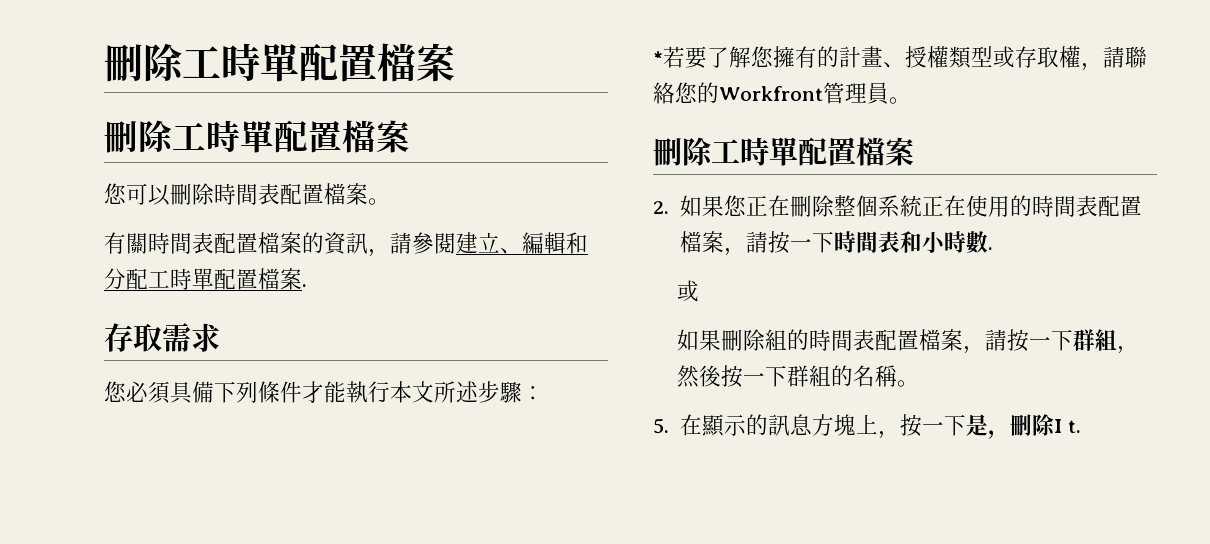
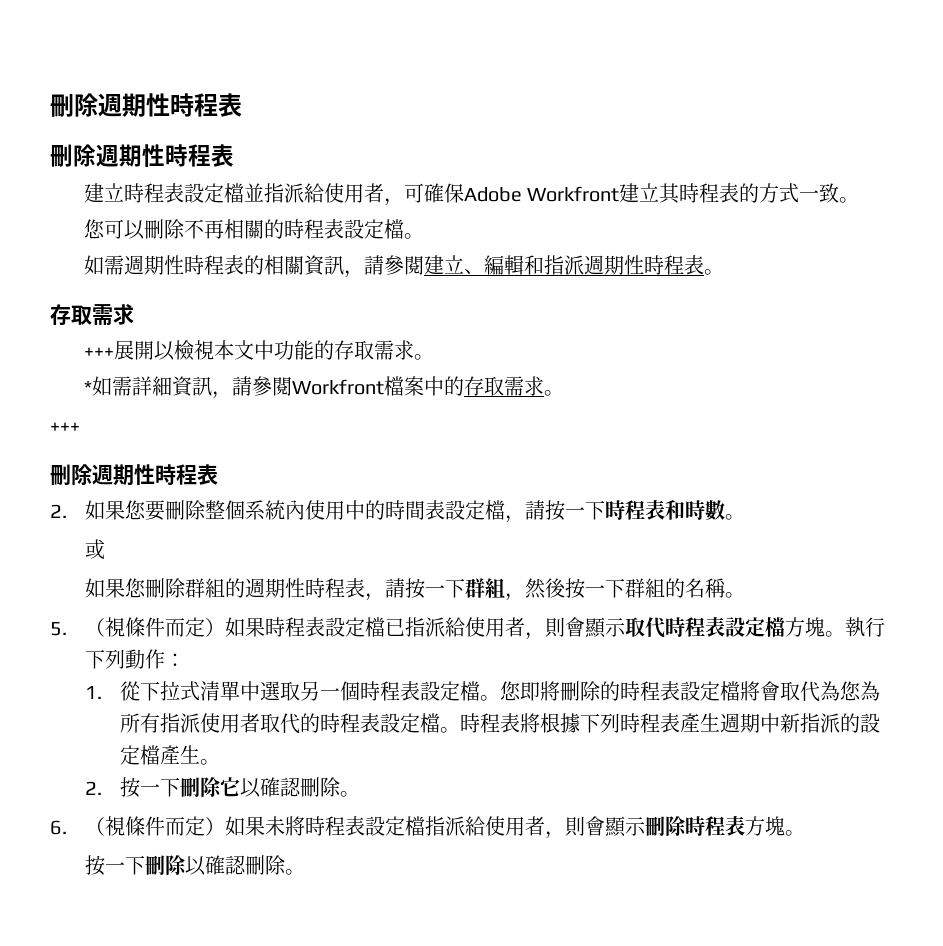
[104,43,455,82] [104,120,410,153] [104,183,390,206] [104,232,324,254] 刪除工時單配置檔案 // 刪除工時單配置檔案 // 您可以刪除時間表配置檔案。 // 有關時間表配置檔案的 -> [50,93,242,117] [50,144,234,167] [83,183,859,206] [83,219,424,240] [83,255,304,275] 刪除週期性時程表 // 刪除週期性時程表 // 建立時程表設定檔並指派給使用者，可確保Adobe Workfront建立其時程表的方式一致。 // 您可以刪除不再相關的時程表設定檔。 // 如需週期性時程表的相關
[104,268,307,290] [104,323,220,352] [104,381,544,404] [653,46,1147,71] [653,82,911,104] [653,137,914,166] 分配工時單配置檔案. // 存取需求 // 您必須具備下列條件才能執行本文所述步驟： // *若要了解您擁有的計畫、授權類型或存取權，請聯絡您的Workfront管理員。 // 刪除工時單配置檔案 -> [543,255,724,275] [50,304,134,325] [83,340,434,361] [83,376,564,399] [50,422,80,433] [50,464,218,486] 指派週期性時程表。 // 存取需求 // +++展開以檢視本文中功能的存取需求。 // *如需詳細資訊，請參閱Workfront檔案中的存取需求。 // +++ // 刪除週期性時程表
[745,195,790,217] 正在 -> [145,500,166,521] 要
[921,195,1142,217] [679,231,993,256] [676,280,699,302] [676,329,963,351] 正在使用的時間表配置檔案，請按一下時間表和小時數. // 或 // 如果刪除組的時間表配置檔案 -> [285,500,746,523] [85,539,106,560] [85,578,366,598] 內使用中的時間表設定檔，請按一下時程表和時數。 // 或 // 如果您刪除群組的週期性時程表
[679,414,1081,439] 在顯示的訊息方塊上，按一下是，刪除I t. -> [85,617,886,640] [85,649,186,669] [85,681,881,702] [120,713,881,734] [120,745,221,765] [85,777,361,798] [50,816,806,839] [85,855,306,876] （視條件而定）如果時程表設定檔已指派給使用者，則會顯示取代時程表設定檔方塊。執行下列動作： // 1.從下拉式清單中選取另一個時程表設定檔。您即將刪除的時程表設定檔將會取代為您為所有指派使用者取代的時程表設定檔。時程表將根據下列時程表產生週期中新指派的設定檔產生。 // 2.按一下刪除它以確認刪除。 // 6.（視條件而定）如果未將時程表設定檔指派給使用者，則會顯示刪除時程表方塊。 // 按一下刪除以確認刪除。

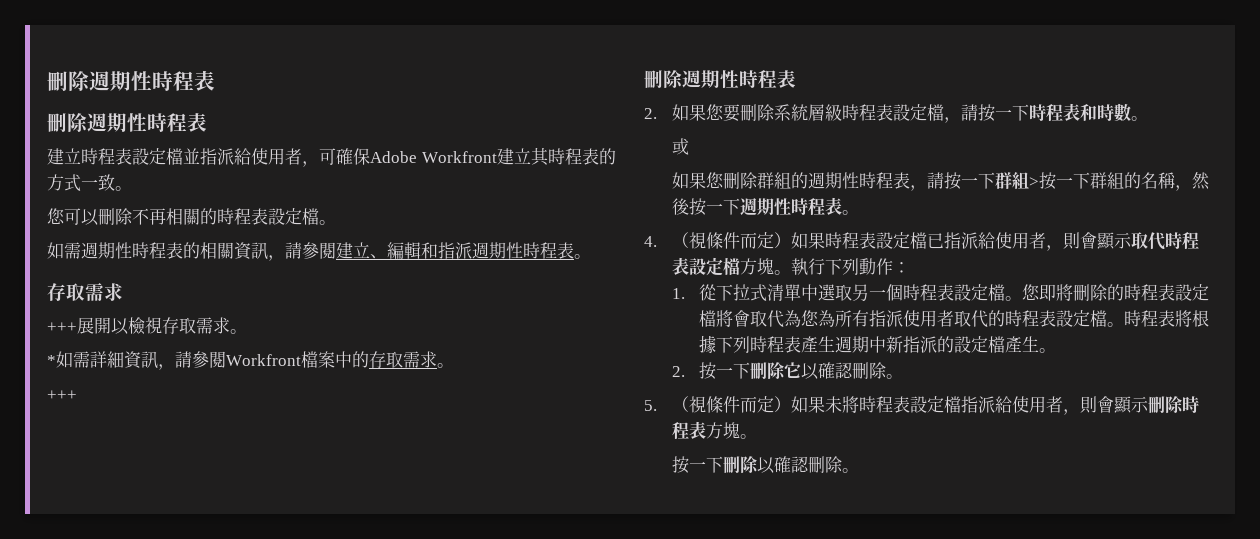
[213,340,334,360] 本文中功能的 -> (162, 325) none
[205,500,426,520] 整個系統內使用中的時間 -> [773,104,876,121] 系統層級時程
[505,578,567,601] ，然後 -> [1028,177,1039,187] >
[725,592,746,598] [50,622,67,636] 。 // 5. -> [1174,172,1210,191] [671,197,859,216] [644,236,657,247] ，然後按一下週期性時程表。 // 4.
[50,820,67,835] 6. -> [644,400,657,411] 5.

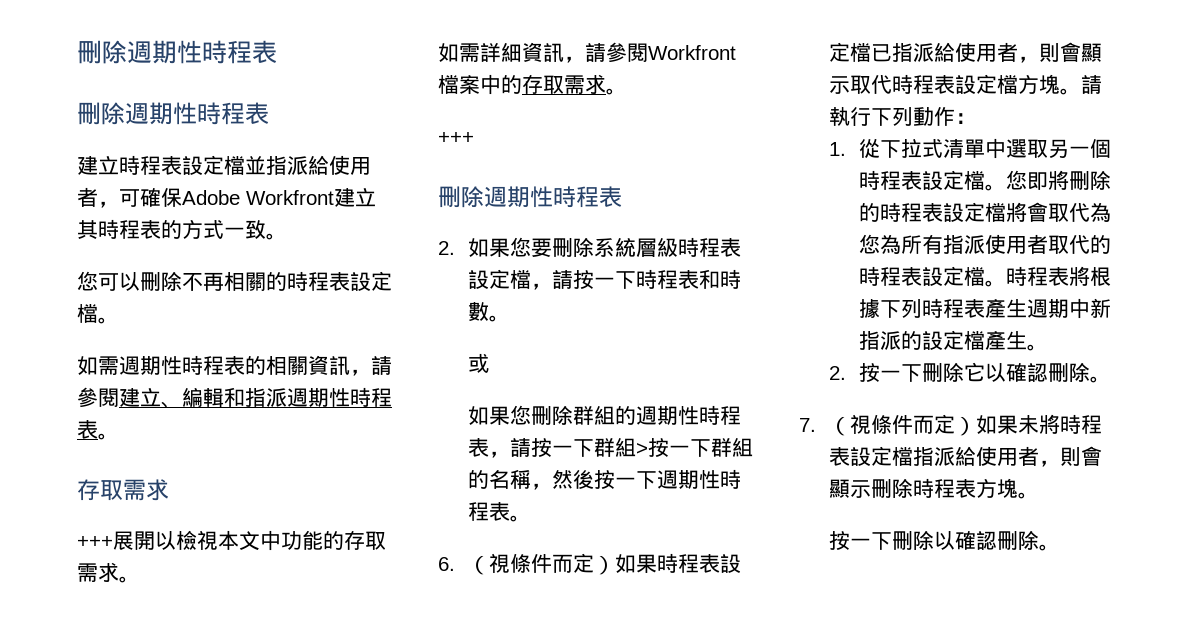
[162,317,247,334] [47,355,56,366] 存取需求。 // * -> [218,530,386,551] [77,562,140,583] 本文中功能的存取需求。 //
[644,236,657,247] 4. -> [438,557,455,571] 6.
(791, 272) none -> [1081,75,1103,94] 請
[644,400,657,411] 5. -> [799,418,816,432] 7.

